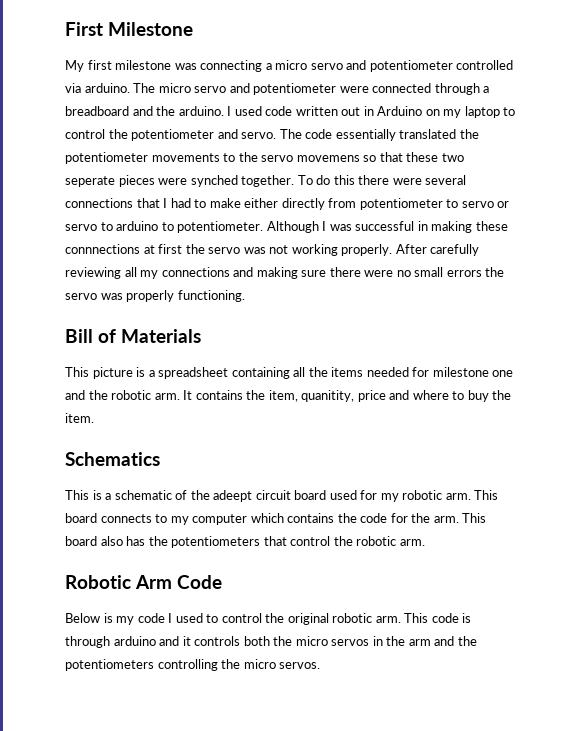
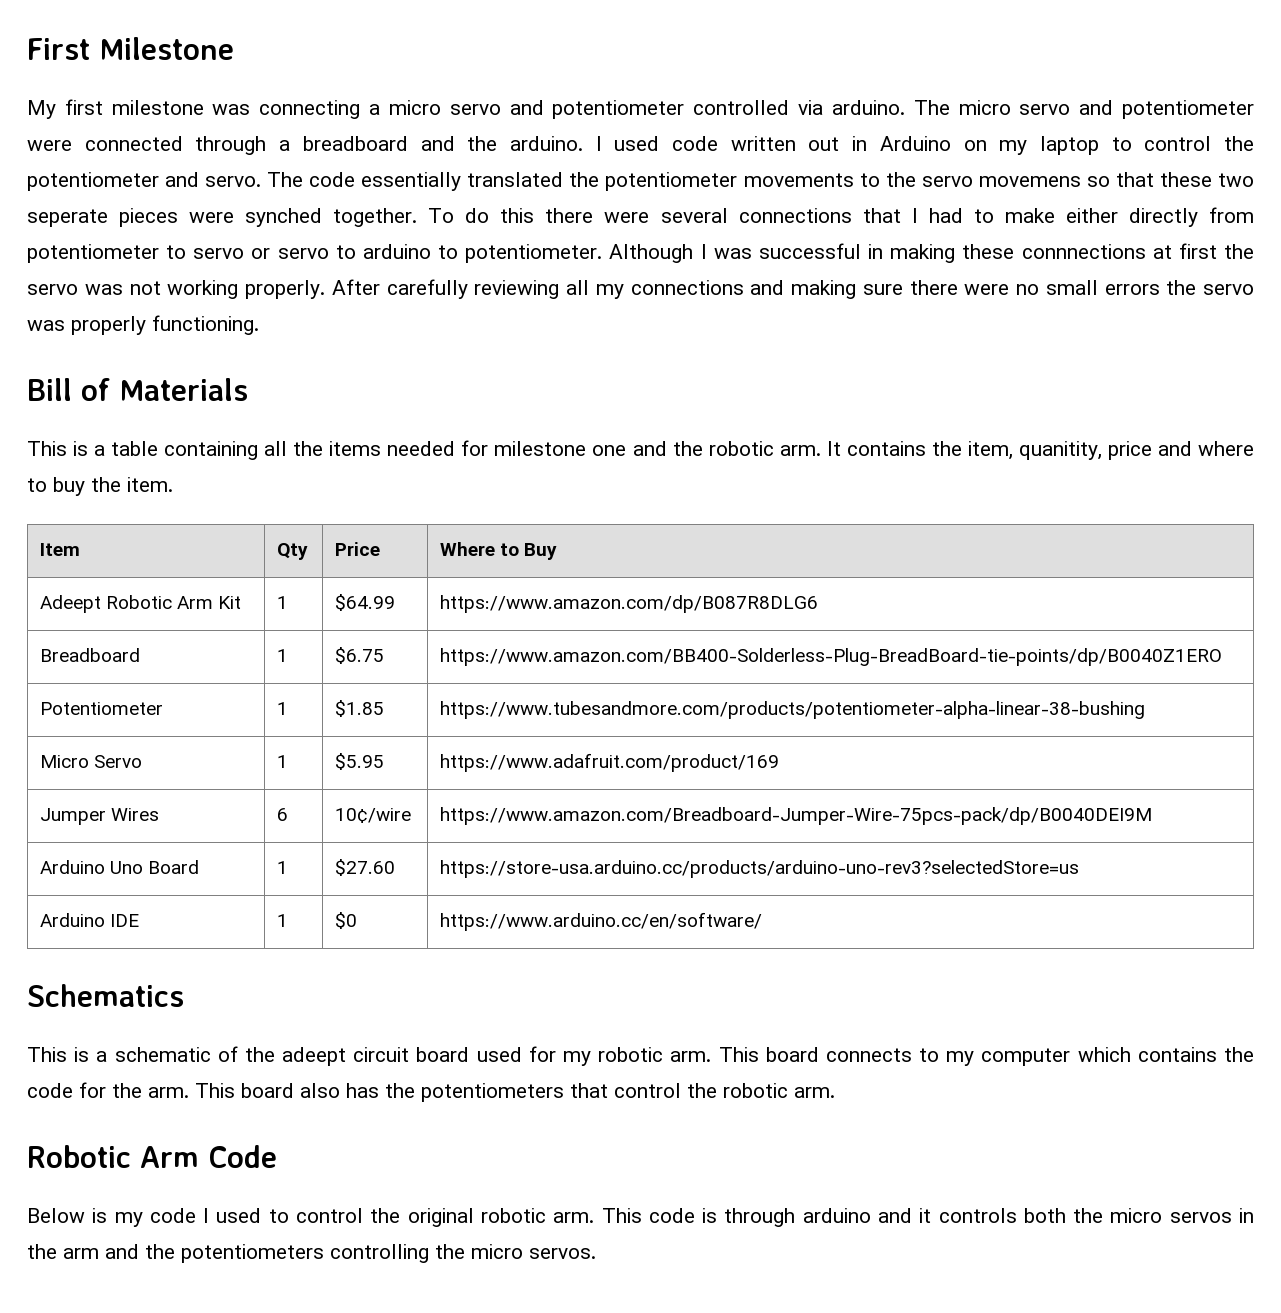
[92,367,229,379] picture is a spreadsheet -> [73,441,159,456] is a table
(94, 418) none -> [39,543,80,556] [276,543,308,560] [334,542,380,556] [439,542,557,560] [39,595,242,613] [276,596,288,609] [334,594,395,611] [439,595,818,613] [39,648,140,662] [276,649,288,662] [334,647,384,664] [439,648,1222,666] [39,702,163,715] [276,702,288,715] [334,700,384,717] [439,701,1145,719] [39,755,142,768] [276,755,288,768] [334,753,384,770] [439,753,779,772] [39,808,159,825] [276,808,288,821] [334,808,411,823] [439,807,1152,825] [39,860,199,874] [276,861,288,874] [334,859,395,876] [439,860,1079,878] [39,913,139,927] [276,914,288,927] [334,912,357,929] [439,912,762,931] // Item | Qty | Price | Where to Buy // Adeept Robotic Arm Kit | 1 | $64.99 | https://www.amazon.com/dp/B087R8DLG6 // Breadboard | 1 | $6.75 | https://www.amazon.com/BB400-Solderless-Plug-BreadBoard-tie-points/dp/B0040Z1ERO // Potentiometer | 1 | $1.85 | https://www.tubesandmore.com/products/potentiometer-alpha-linear-38-bushing // Micro Servo | 1 | $5.95 | https://www.adafruit.com/product/169 // Jumper Wires | 6 | 10¢/wire | https://www.amazon.com/Breadboard-Jumper-Wire-75pcs-pack/dp/B0040DEI9M // Arduino Uno Board | 1 | $27.60 | https://store-usa.arduino.cc/products/arduino-uno-rev3?selectedStore=us // Arduino IDE | 1 | $0 | https://www.arduino.cc/en/software/

